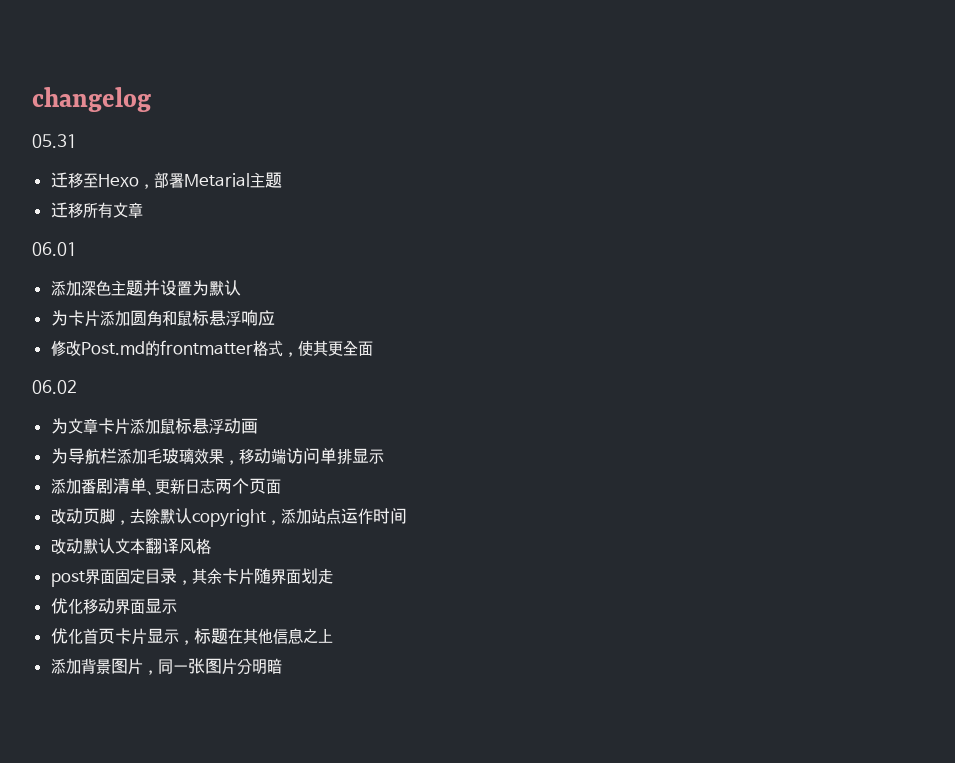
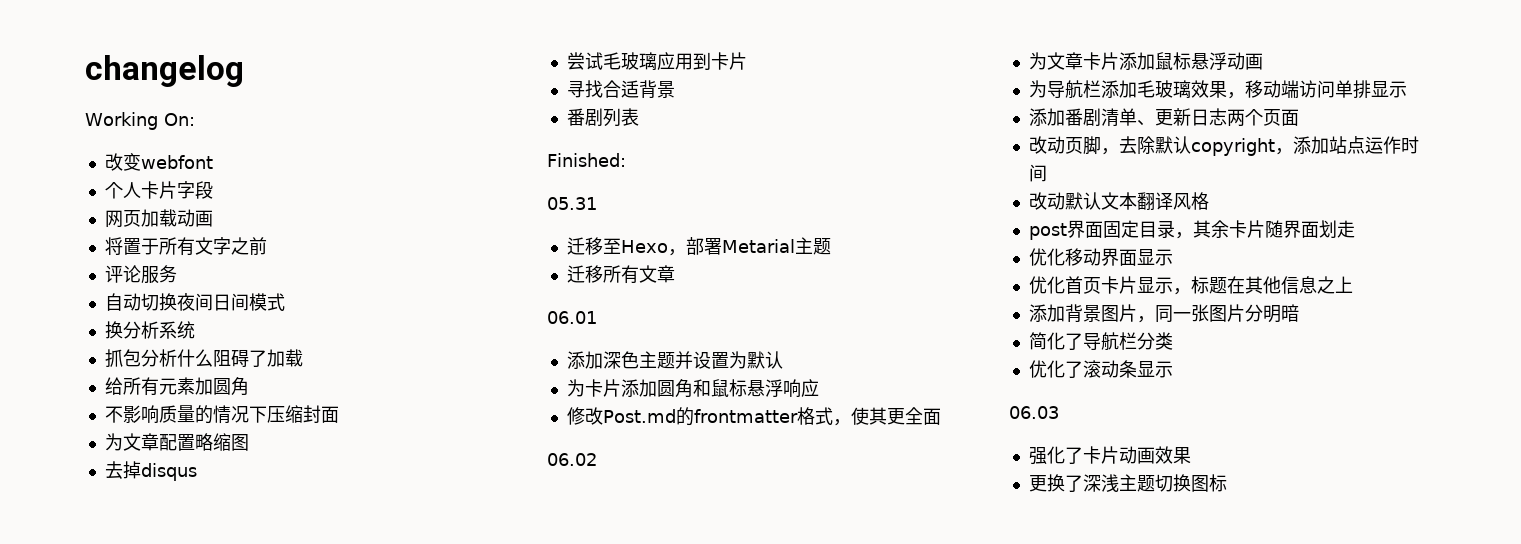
(151, 99) none -> [85,112,195,130] [104,153,213,171] [104,181,213,199] [104,209,213,228] [104,237,267,256] [104,265,177,284] [104,293,285,311] [104,321,195,339] [104,349,303,368] [104,377,249,396] [104,405,339,424] [104,433,249,451] [104,461,197,481] [566,52,747,70] [566,80,675,98] [566,108,639,127] [547,153,626,167] // Working On: // 改变webfont // 个人卡片字段 // 网页加载动画 // 将置于所有文字之前 // 评论服务 // 自动切换夜间日间模式 // 换分析系统 // 抓包分析什么阻碍了加载 // 给所有元素加圆角 // 不影响质量的情况下压缩封面 // 为文章配置略缩图 // 去掉disqus // 尝试毛玻璃应用到卡片 // 寻找合适背景 // 番剧列表 // Finished:
(282, 666) none -> [1028,332,1173,350] [1028,360,1173,378] [1009,406,1059,419] [1028,446,1191,465] [1028,474,1227,492] // 简化了导航栏分类 // 优化了滚动条显示 // 06.03 // 强化了卡片动画效果 // 更换了深浅主题切换图标

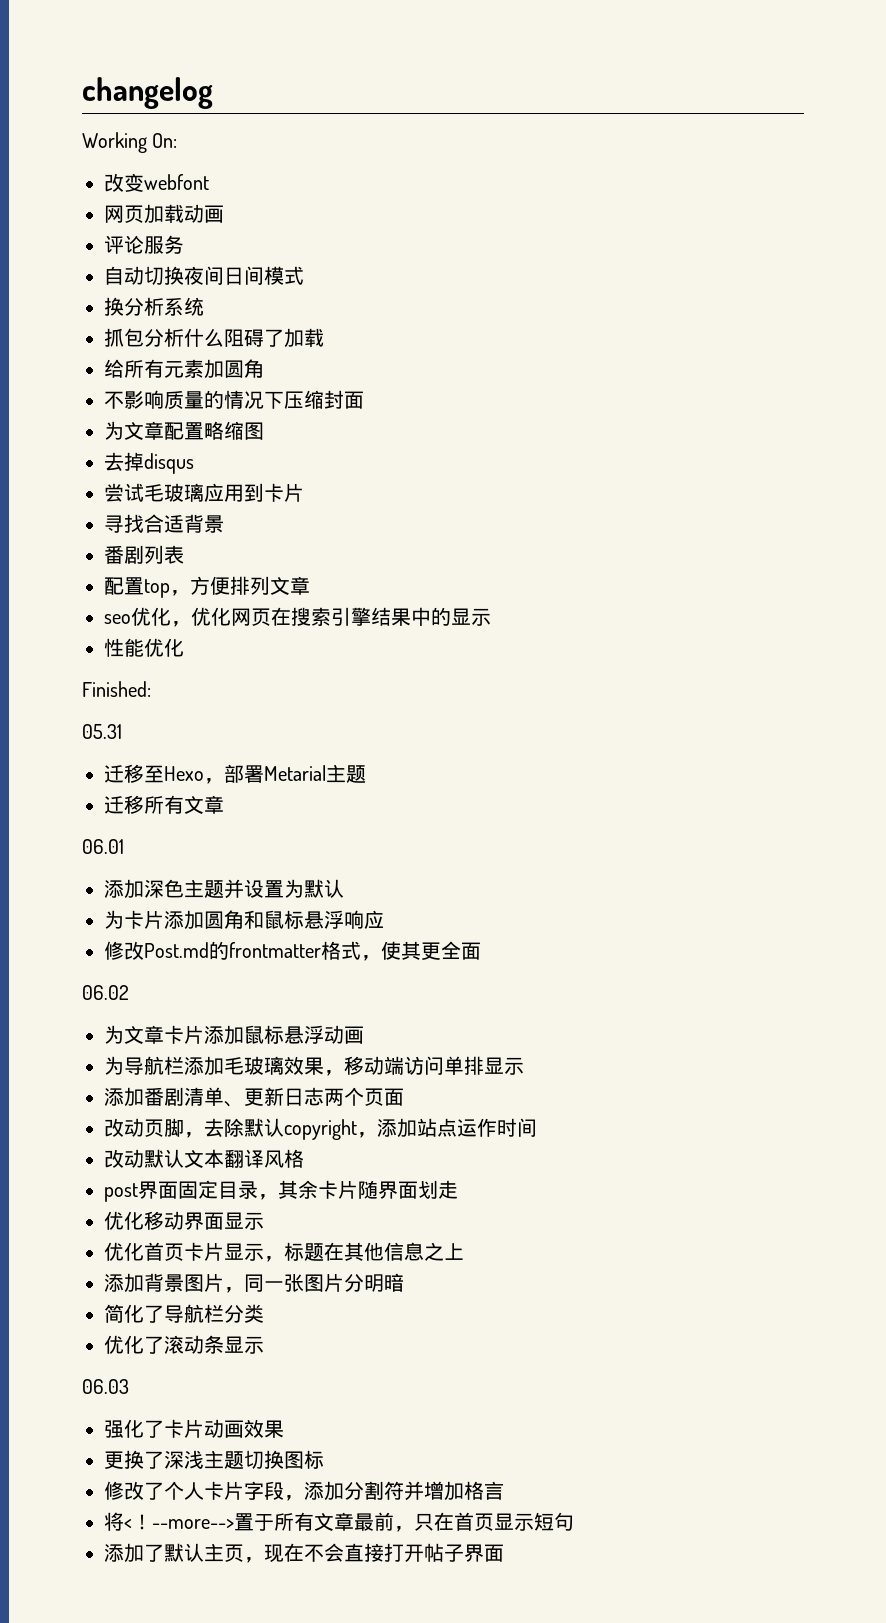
[104,181,213,199] // 个人卡片字段 -> (209, 182) none
[104,237,267,256] // 将置于所有文字之前 -> (224, 214) none
(639, 117) none -> [104,576,310,598] [104,607,491,627] [104,638,184,657] // 配置top，方便排列文章 // seo优化，优化网页在搜索引擎结果中的显示 // 性能优化
(1227, 483) none -> [104,1481,504,1501] [104,1512,574,1532] [104,1543,504,1563] // 修改了个人卡片字段，添加分割符并增加格言 // 将<！--more-->置于所有文章最前，只在首页显示短句 // 添加了默认主页，现在不会直接打开帖子界面

